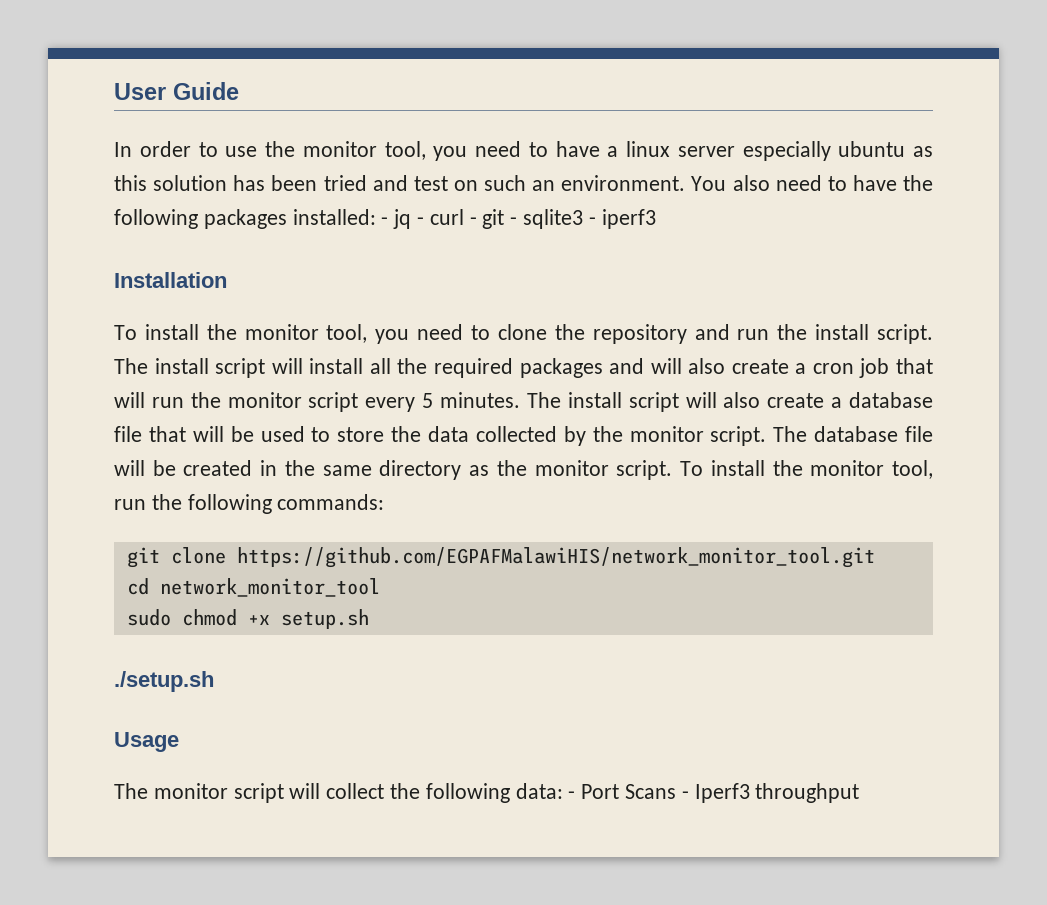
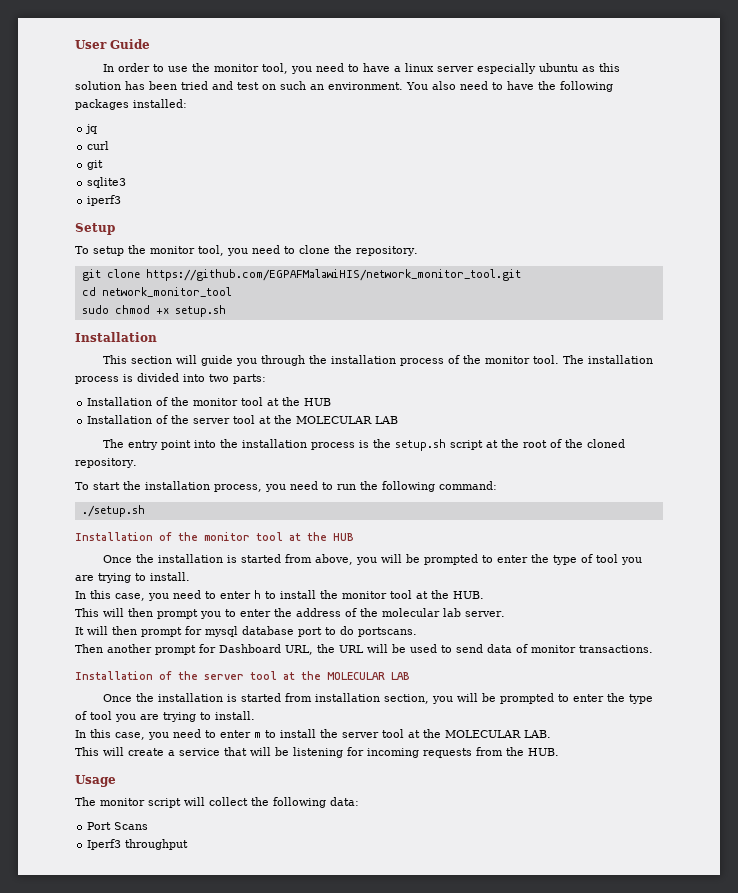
[381,217,389,225] - -> (187, 103) //
[417,217,425,225] - -> (98, 129) //
[469,209,518,229] - git - -> [87,160,104,170] // git //
[588,217,596,225] - -> (127, 182) //
[114,272,227,288] [114,324,199,340] Installation // To install -> [75,223,115,235] [75,246,124,256] Setup // To setup
[592,324,934,344] [114,358,933,378] [114,392,934,412] [114,426,933,446] [114,460,934,480] [114,494,385,514] repository and run the install script. The install script will install all the required packages and will also create a cron job that will run the monitor script every 5 minutes. The install script will also create a database file that will be used to store the data collected by the monitor script. The database file will be created in the same directory as the monitor script. To install the monitor tool, run the following commands: -> [356,246,418,256] repository.
[114,671,214,692] ./setup.sh -> [75,332,157,342] [102,355,653,366] [75,373,266,384] [87,397,332,406] [87,415,399,424] [102,439,625,451] [75,458,137,468] [75,481,497,492] [81,505,145,517] [75,532,354,541] [102,554,642,565] [75,572,190,583] [75,590,484,601] [75,608,505,619] [75,626,417,637] [75,644,653,655] [75,671,410,680] [102,693,653,704] [75,711,255,722] [75,729,551,740] [75,747,559,758] Installation // This section will guide you through the installation process of the monitor tool. The installation process is divided into two parts: // Installation of the monitor tool at the HUB // Installation of the server tool at the MOLECULAR LAB // The entry point into the installation process is the setup.sh script at the root of the cloned repository. // To start the installation process, you need to run the following command: // ./setup.sh // Installation of the monitor tool at the HUB // Once the installation is started from above, you will be prompted to enter the type of tool you are trying to install. // In this case, you need to enter h to install the monitor tool at the HUB. // This will then prompt you to enter the address of the molecular lab server. // It will then prompt for mysql database port to do portscans. // Then another prompt for Dashboard URL, the URL will be used to send data of monitor transactions. // Installation of the server tool at the MOLECULAR LAB // Once the installation is started from installation section, you will be prompted to enter the type of tool you are trying to install. // In this case, you need to enter m to install the server tool at the MOLECULAR LAB. // This will create a service that will be listening for incoming requests from the HUB.
[568,791,576,799] - -> (359, 801) //
[681,791,689,799] - -> (149, 826) //

